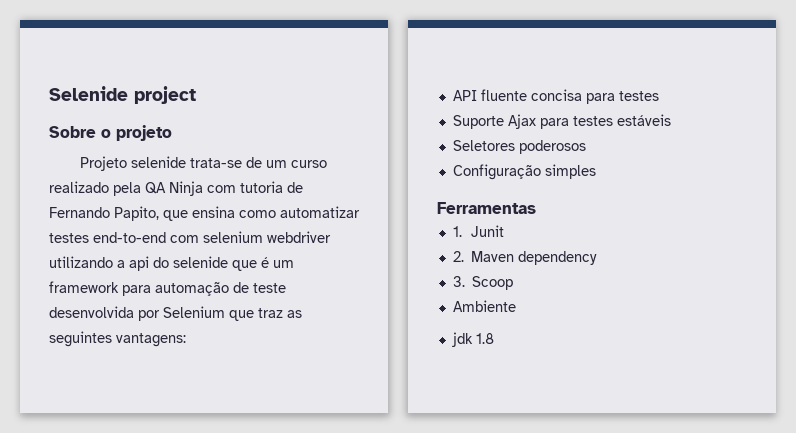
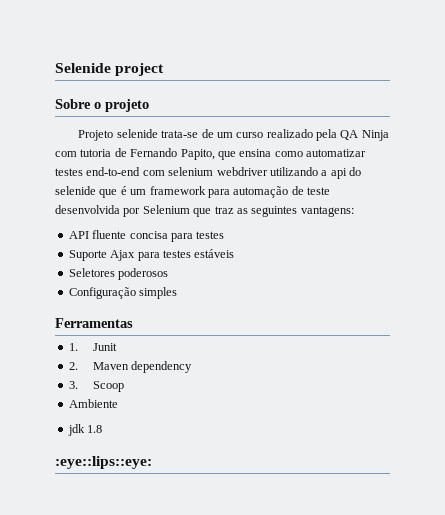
(494, 338) none -> [55,456,152,469] // :eye::lips::eye:

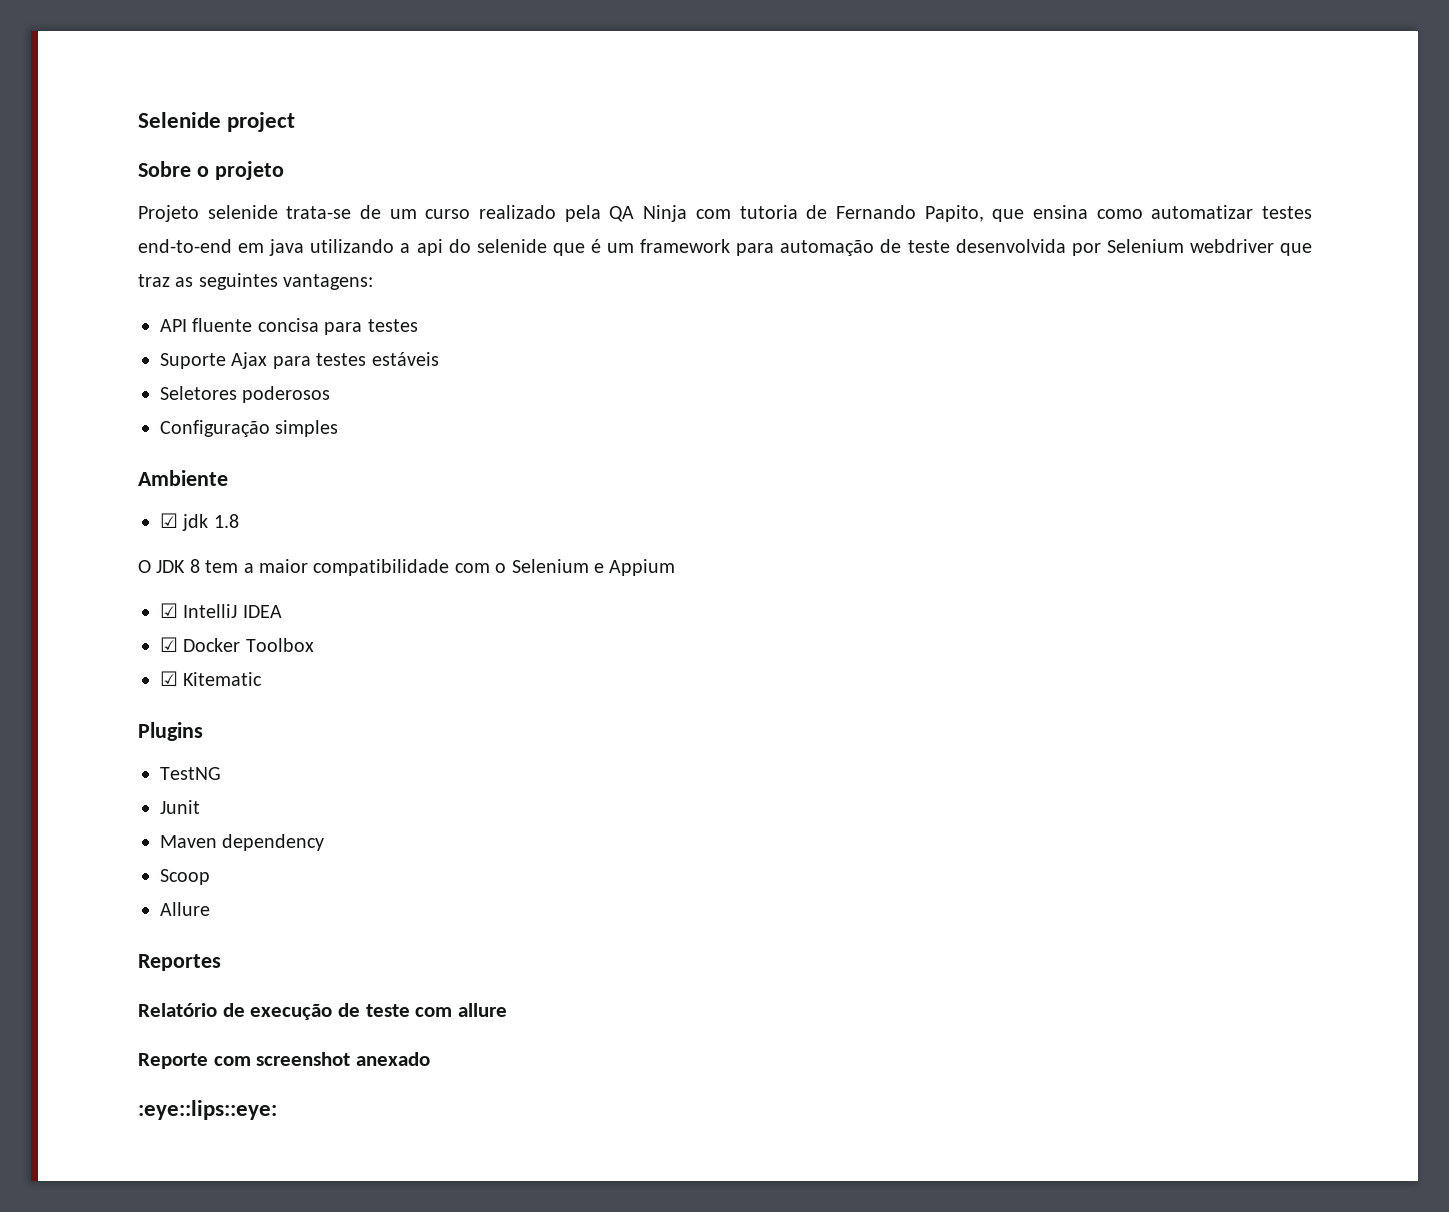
[142,167,268,176] com selenium webdriver -> [238,239,305,256] em java
(190, 209) none -> [1189,239,1274,253] webdriver
[55,318,133,328] [68,343,78,351] Ferramentas // 1. -> [138,470,228,486] [160,513,239,531] [138,559,676,576] [160,603,282,618] [160,637,314,652] [160,671,263,686] [138,722,203,741] [160,767,221,780] Ambiente // ☑ jdk 1.8 // O JDK 8 tem a maior compatibilidade com o Selenium e Appium // ☑ IntelliJ IDEA // ☑ Docker Toolbox // ☑ Kitematic // Plugins // TestNG //
[68,362,78,370] 2. -> (200, 807) none
[68,381,78,389] 3. -> (325, 842) none
[68,399,118,408] [67,424,103,436] Ambiente // jdk 1.8 -> [160,902,210,916] [138,954,221,971] [138,1003,508,1020] [138,1052,431,1069] Allure // Reportes // Relatório de execução de teste com allure // Reporte com screenshot anexado

